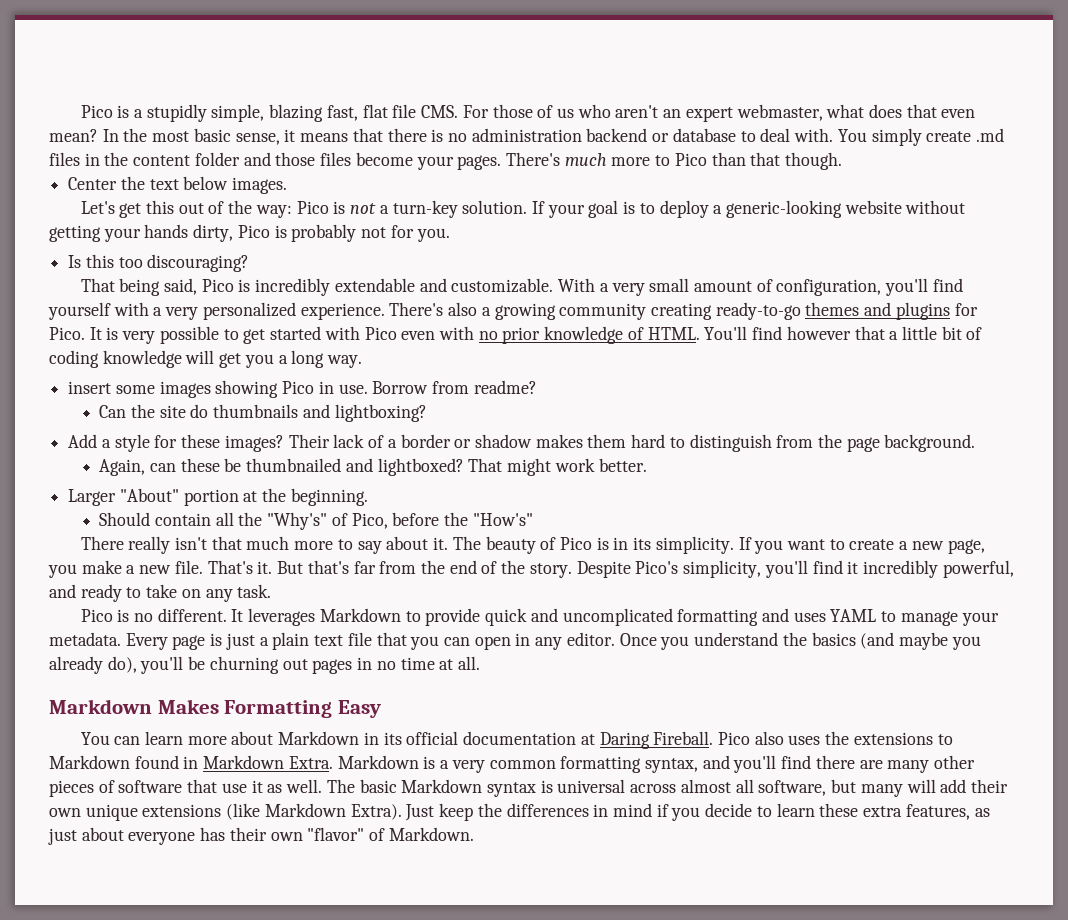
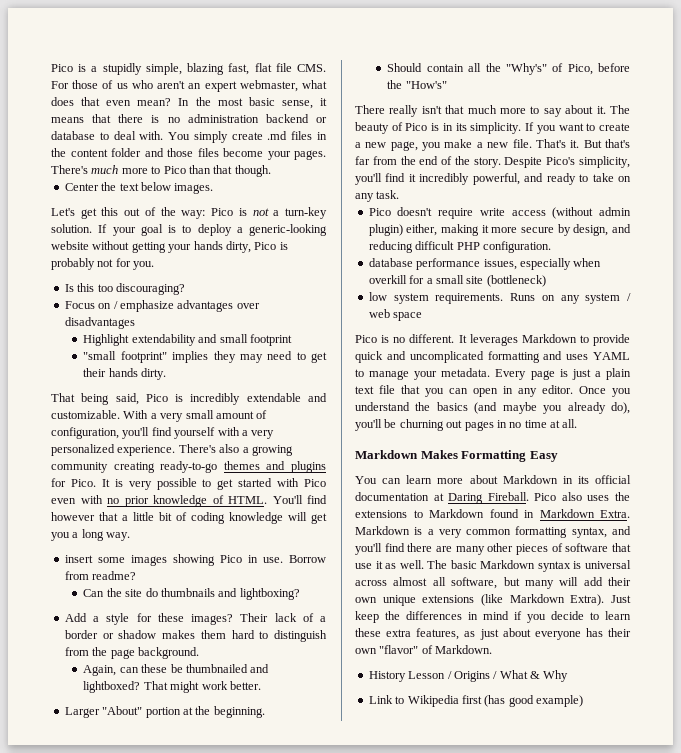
(250, 263) none -> [64,300,260,312] [64,317,135,329] [83,334,292,346] [83,351,327,363] [83,368,167,380] // Focus on / emphasize advantages over disadvantages // Highlight extendability and small footprint // "small footprint" implies they may need to get their hands dirty.
(272, 591) none -> [368,207,631,219] [368,224,631,236] [368,241,551,253] [368,258,602,270] [368,275,546,287] [368,292,631,304] [368,309,423,321] // Pico doesn't require write access (without admin plugin) either, making it more secure by design, and reducing difficult PHP configuration. // database performance issues, especially when overkill for a small site (bottleneck) // low system requirements. Runs on any system / web space
(474, 834) none -> [368,670,569,682] [368,695,583,707] // History Lesson / Origins / What & Why // Link to Wikipedia first (has good example)

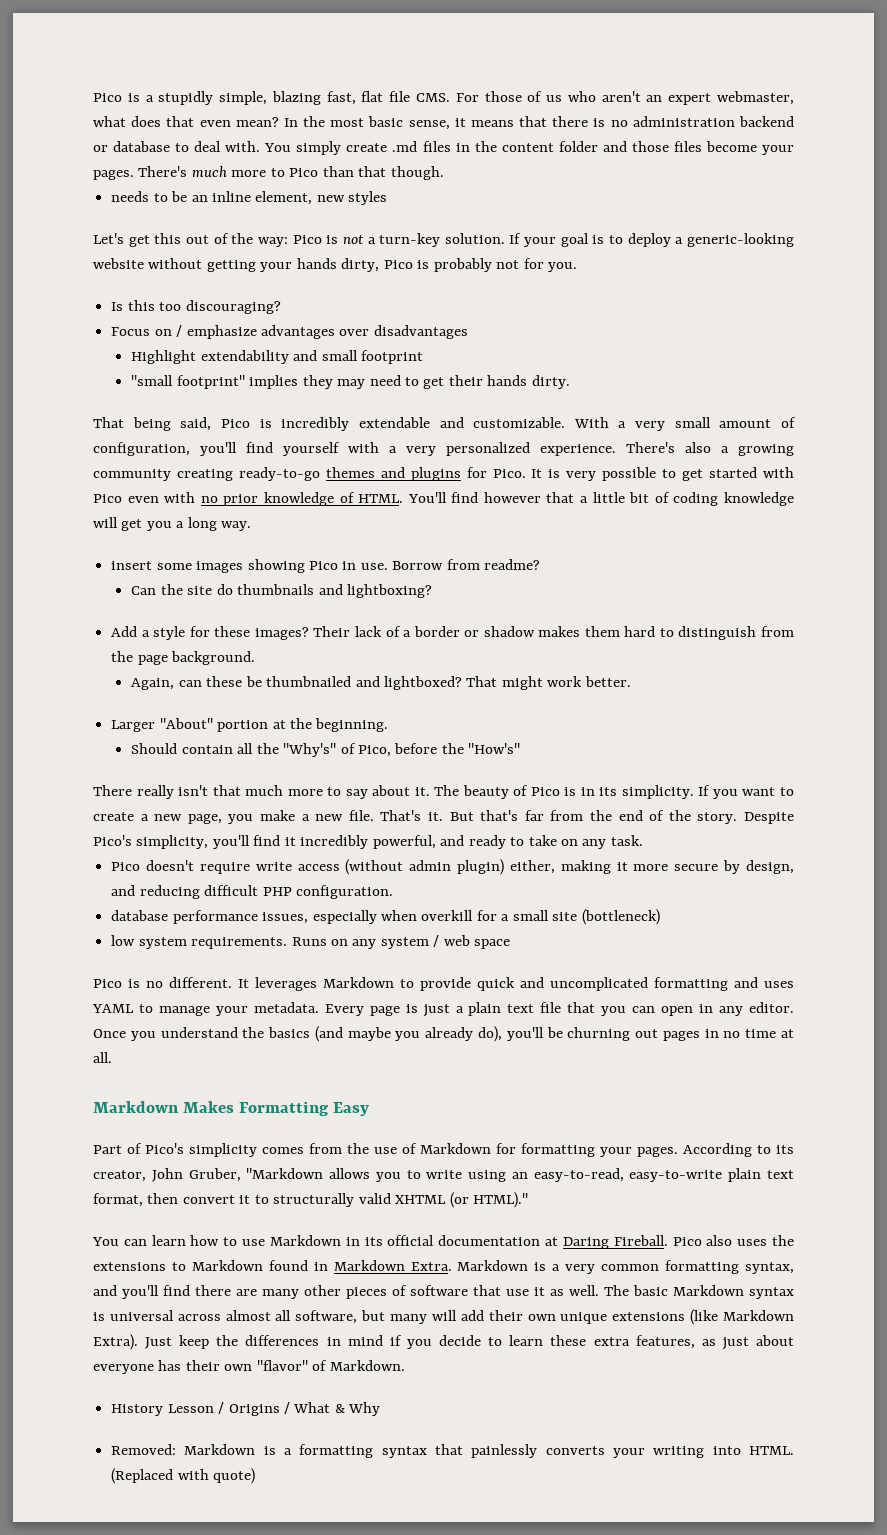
[64,182,214,194] Center the text below images. -> [111,191,388,205] needs to be an inline element, new styles
(558, 456) none -> [93,1143,794,1157] [93,1168,794,1182] [93,1192,529,1208] // Part of Pico's simplicity comes from the use of Markdown for formatting your pages. According to its creator, John Gruber, "Markdown allows you to write using an easy-to-read, easy-to-write plain text format, then convert it to structurally valid XHTML (or HTML)."
[437,475,498,484] more about -> [190,1235,266,1246] how to use
[368,695,583,707] Link to Wikipedia first (has good example) -> [111,1444,794,1458] [111,1468,256,1484] Removed: Markdown is a formatting syntax that painlessly converts your writing into HTML. (Replaced with quote)

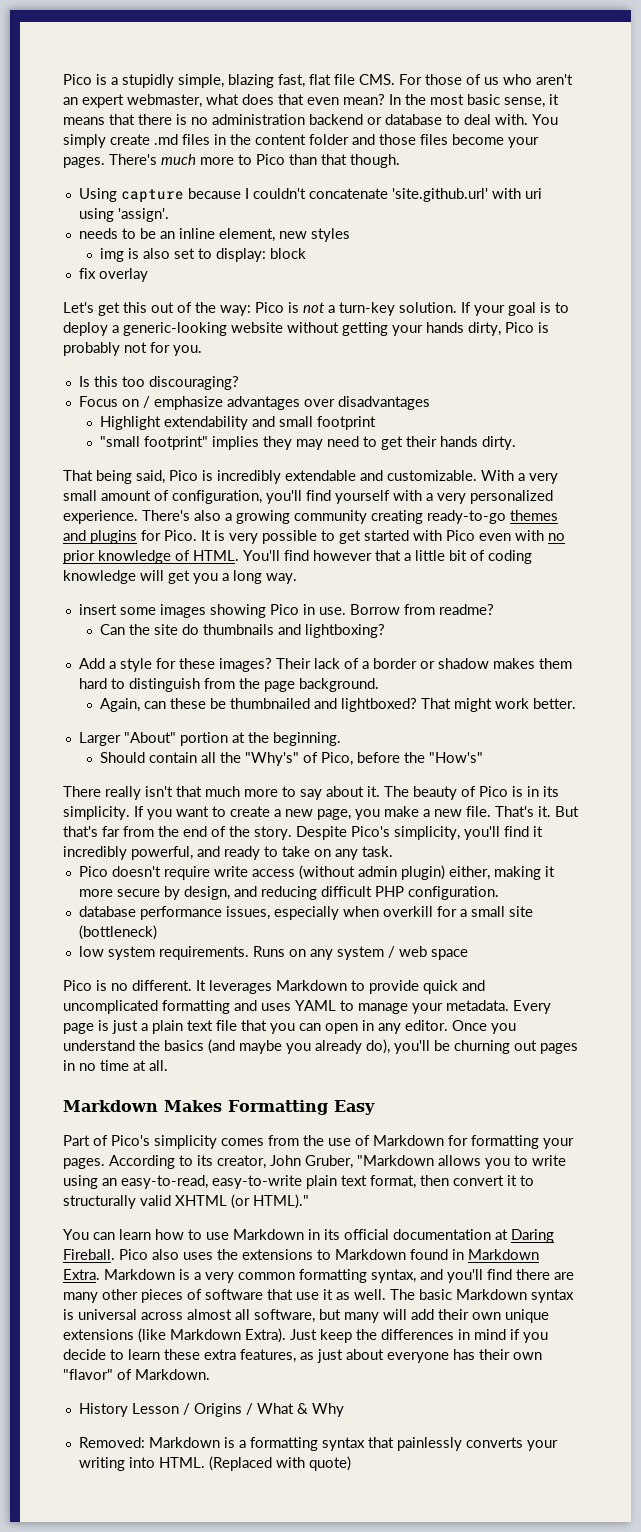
(444, 173) none -> [78,188,542,203] [78,208,169,222] // Using capture because I couldn't concatenate 'site.github.url' with uri using 'assign'.
(388, 198) none -> [100,248,307,262] [78,268,148,282] // img is also set to display: block // fix overlay

